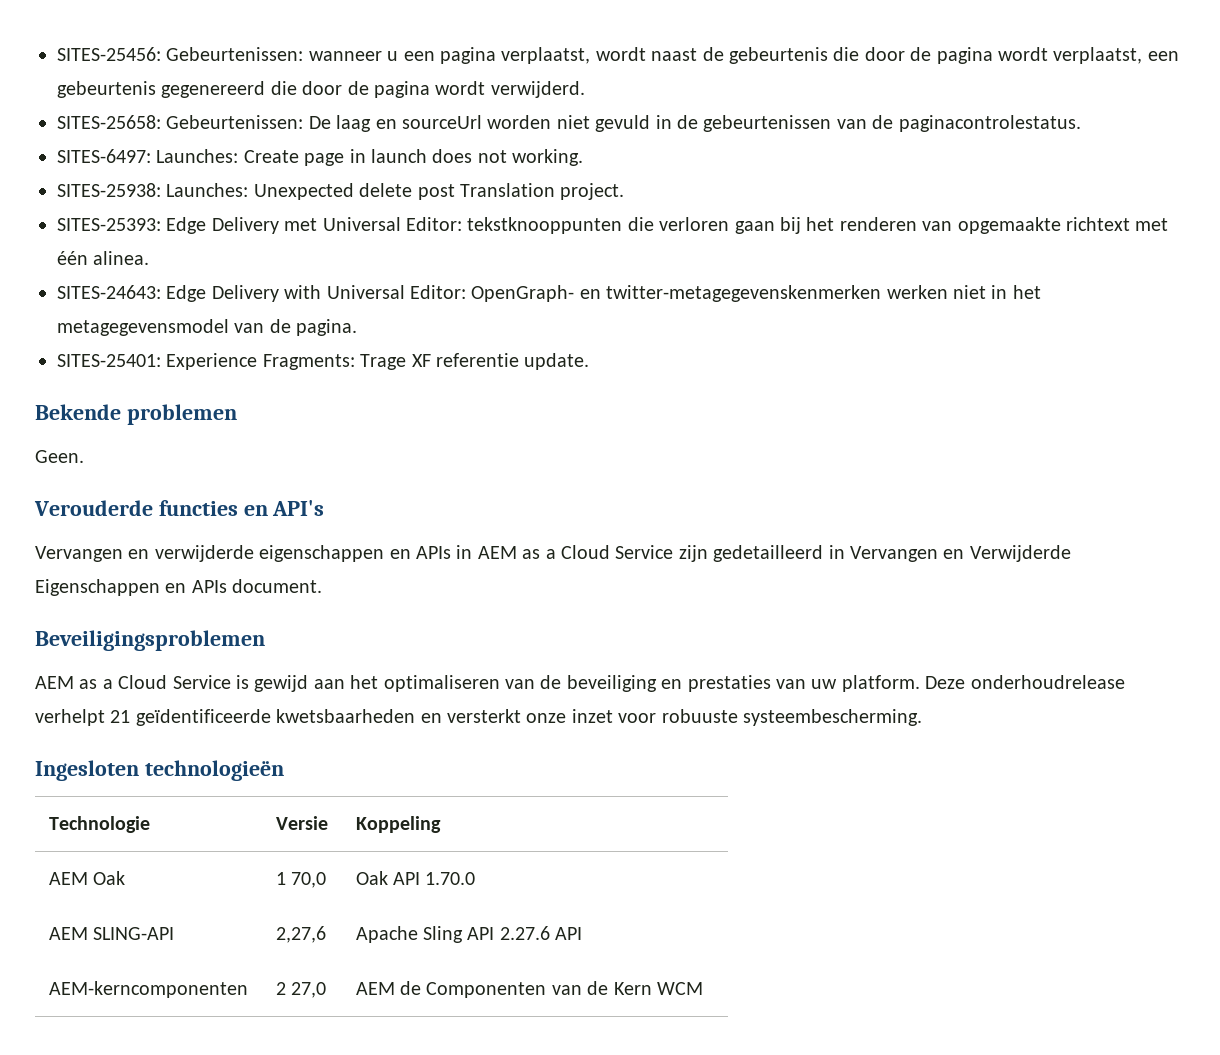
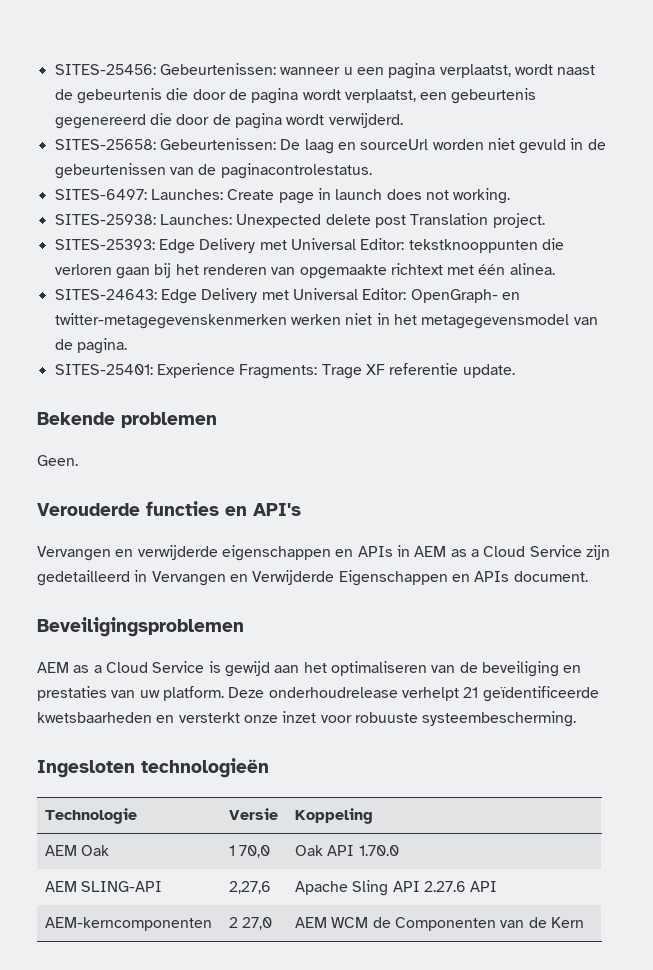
[284,285,322,299] with -> [261,290,289,300] met
(395, 988) none -> [331,917,369,928] WCM
[657,982,704,995] WCM -> (585, 922) none

